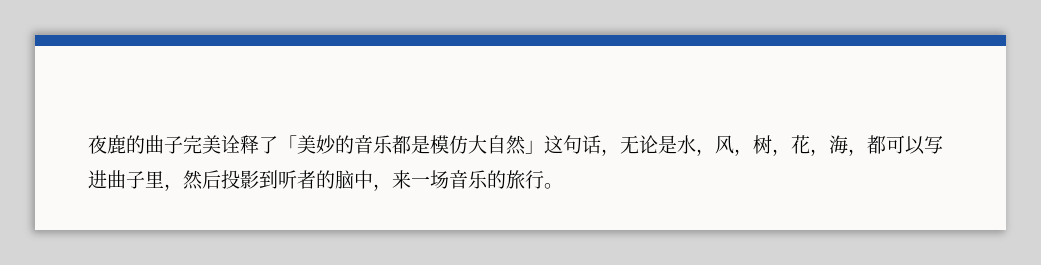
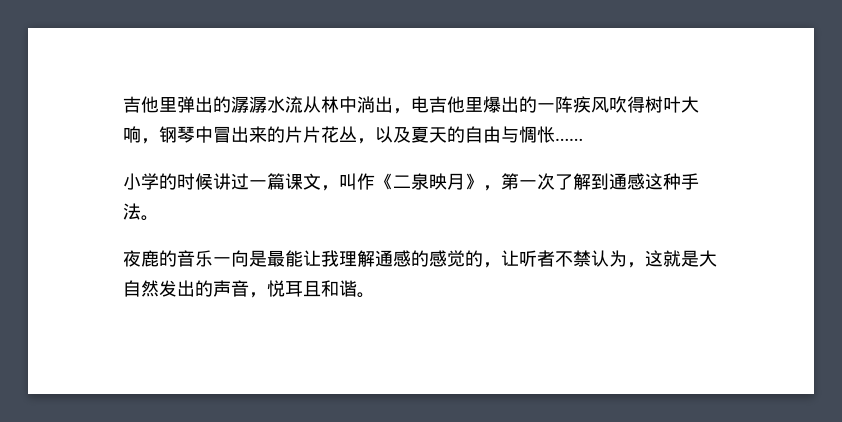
[88,135,943,156] [88,170,544,191] 夜鹿的曲子完美诠释了「美妙的音乐都是模仿大自然」这句话，无论是水，风，树，花，海，都可以写进曲子里，然后投影到听者的脑中，来一场音乐的旅行 -> [123,96,699,114] [123,126,583,144] [123,173,699,191] [123,203,159,221] [123,250,717,268] [123,280,357,298] 吉他里弹出的潺潺水流从林中淌出，电吉他里爆出的一阵疾风吹得树叶大响，钢琴中冒出来的片片花丛，以及夏天的自由与惆怅…… // 小学的时候讲过一篇课文，叫作《二泉映月》，第一次了解到通感这种手法。 // 夜鹿的音乐一向是最能让我理解通感的感觉的，让听者不禁认为，这就是大自然发出的声音，悦耳且和谐

